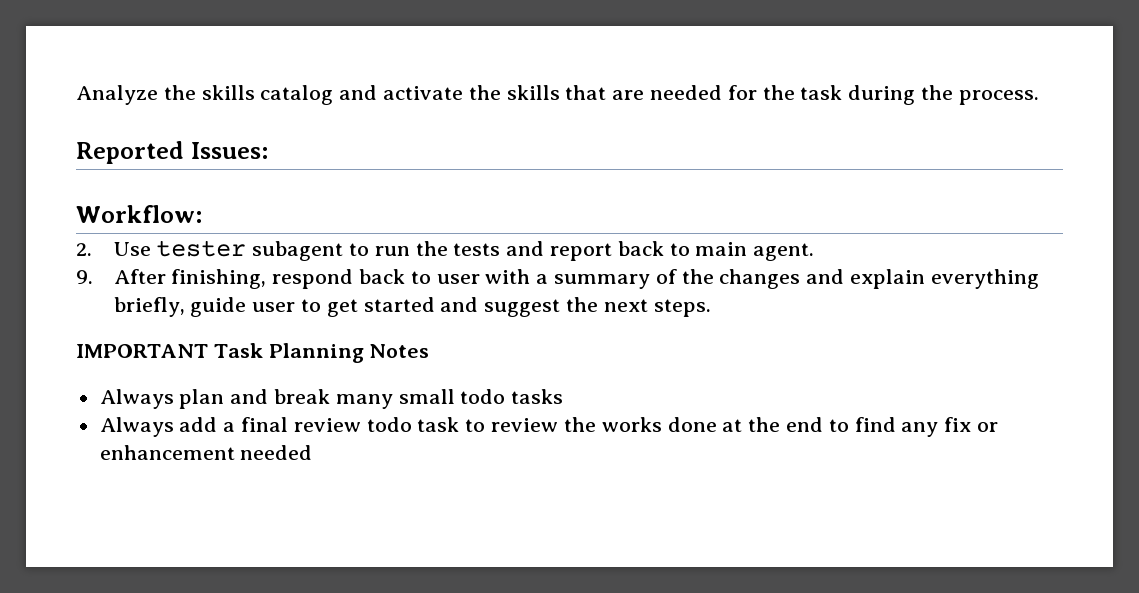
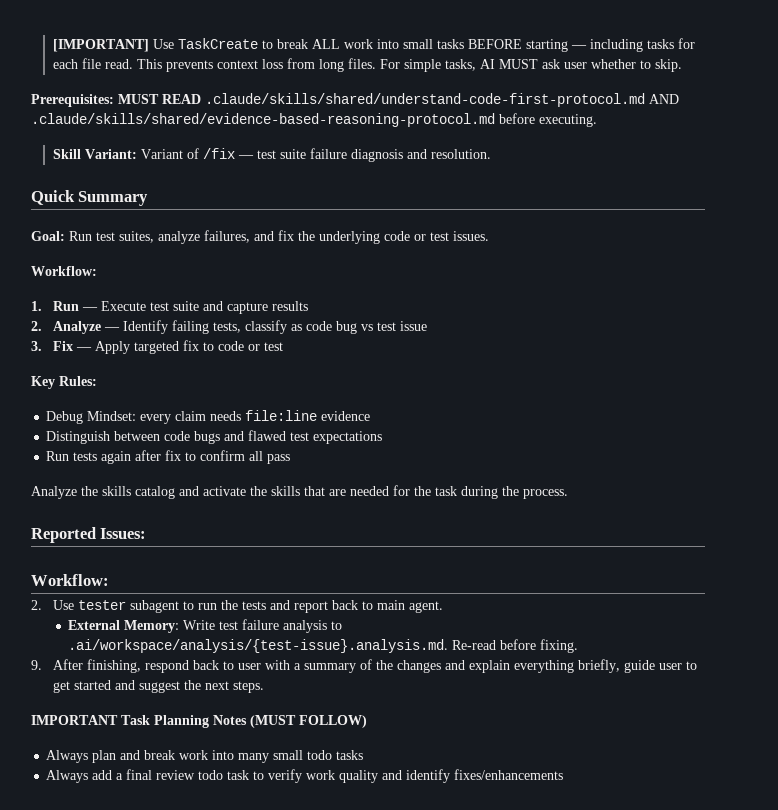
(76, 95) none -> [52,38,695,52] [52,58,682,72] [31,93,679,107] [31,113,597,127] [52,148,491,162] [31,190,149,206] [31,230,489,244] [31,266,97,276] [31,301,308,314] [31,320,427,334] [31,340,283,354] [31,376,97,389] [46,410,371,424] [46,430,383,444] [46,450,291,464] [IMPORTANT] Use TaskCreate to break ALL work into small tasks BEFORE starting — including tasks for each file read. This prevents context loss from long files. For simple tasks, AI MUST ask user whether to skip. // Prerequisites: MUST READ .claude/skills/shared/understand-code-first-protocol.md AND .claude/skills/shared/evidence-based-reasoning-protocol.md before executing. // Skill Variant: Variant of /fix — test suite failure diagnosis and resolution. // Quick Summary // Goal: Run test suites, analyze failures, and fix the underlying code or test issues. // Workflow: // 1. Run — Execute test suite and capture results // 2. Analyze — Identify failing tests, classify as code bug vs test issue // 3. Fix — Apply targeted fix to code or test // Key Rules: // Debug Mindset: every claim needs file:line evidence // Distinguish between code bugs and flawed test expectations // Run tests again after fix to confirm all pass //
(815, 252) none -> [68,619,343,633] [68,639,579,653] // External Memory: Write test failure analysis to .ai/workspace/analysis/{test-issue}.analysis.md. Re-read before fixing.
(430, 351) none -> [250,715,367,728] (MUST FOLLOW)
(331, 396) none -> [179,750,235,760] work into
[491,417,998,437] [99,445,313,460] review the works done at the end to find any fix or enhancement needed -> [268,769,564,783] verify work quality and identify fixes/enhancements

